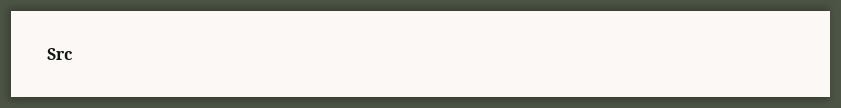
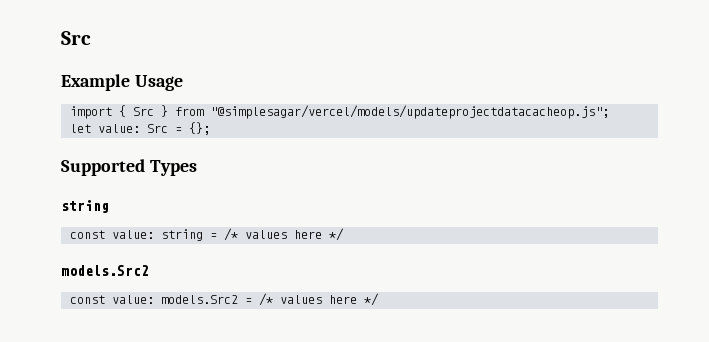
[47,48,72,60] Src -> [61,31,91,45] [61,74,183,91] [69,105,609,119] [69,122,210,135] [61,159,197,176] [61,200,109,213] [69,228,344,241] [61,265,149,276] [69,293,379,306] Src // Example Usage // import { Src } from "@simplesagar/vercel/models/updateprojectdatacacheop.js"; // let value: Src = {}; // Supported Types // string // const value: string = /* values here */ // models.Src2 // const value: models.Src2 = /* values here */

